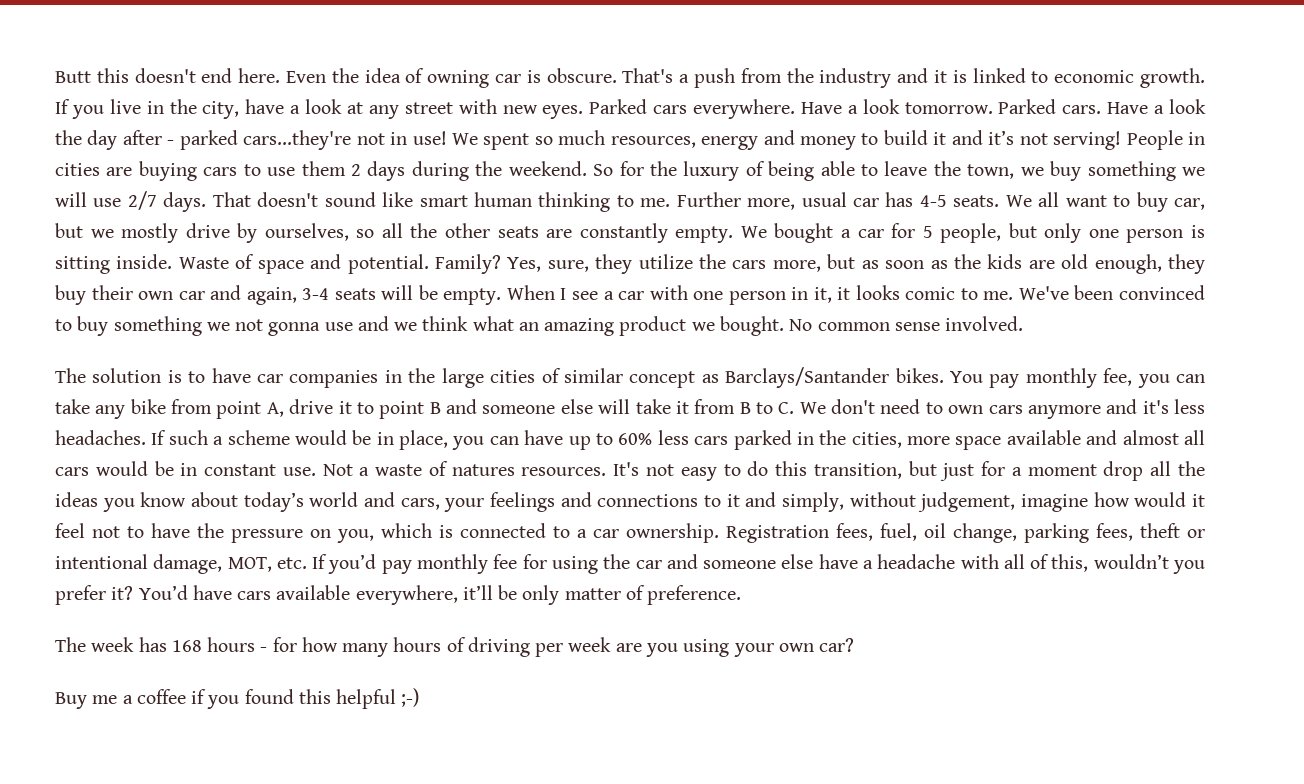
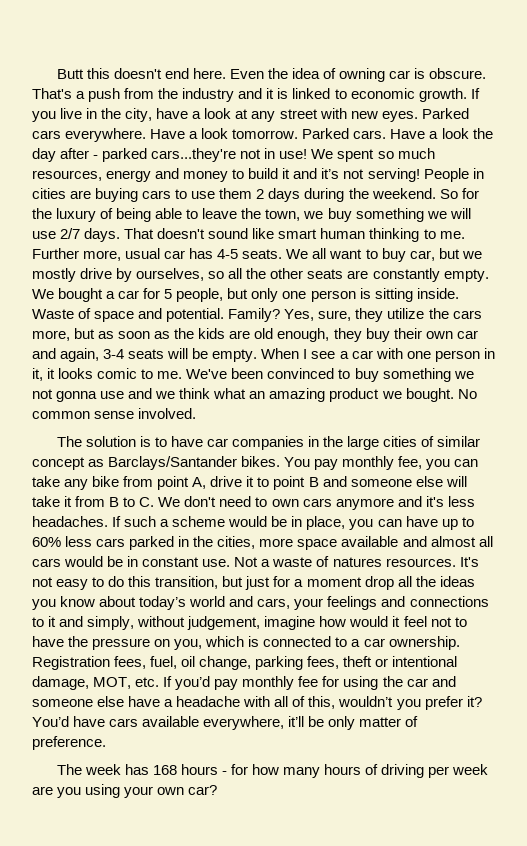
[55,688,420,709] // Buy me a coffee if you found this helpful ;-) -> (218, 790) none

